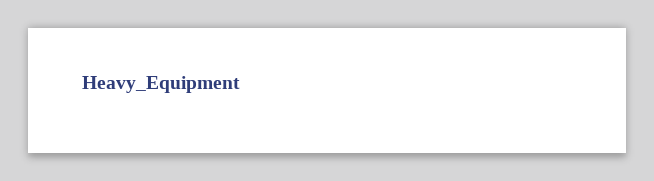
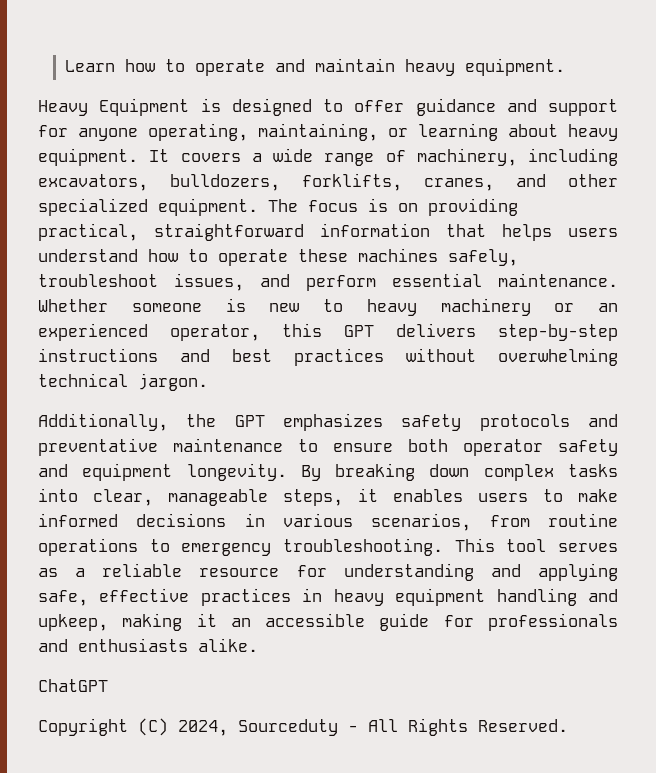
[82,76,240,93] Heavy_Equipment -> [64,58,565,76] [38,98,618,116] [38,123,618,141] [38,148,618,166] [38,173,618,191] [38,198,518,216] [38,223,618,241] [38,248,518,266] [38,273,618,291] [38,298,618,316] [38,323,618,341] [38,348,618,366] [38,373,208,391] [38,413,618,431] [38,438,618,456] [38,463,618,481] [38,488,618,506] [38,513,618,531] [38,538,618,556] [38,563,618,581] [38,588,619,606] [38,613,618,631] [38,638,258,652] [38,679,108,692] [38,718,568,736] Learn how to operate and maintain heavy equipment. // Heavy Equipment is designed to offer guidance and support for anyone operating, maintaining, or learning about heavy equipment. It covers a wide range of machinery, including excavators, bulldozers, forklifts, cranes, and other specialized equipment. The focus is on providing practical, straightforward information that helps users understand how to operate these machines safely, troubleshoot issues, and perform essential maintenance. Whether someone is new to heavy machinery or an experienced operator, this GPT delivers step-by-step instructions and best practices without overwhelming technical jargon. // Additionally, the GPT emphasizes safety protocols and preventative maintenance to ensure both operator safety and equipment longevity. By breaking down complex tasks into clear, manageable steps, it enables users to make informed decisions in various scenarios, from routine operations to emergency troubleshooting. This tool serves as a reliable resource for understanding and applying safe, effective practices in heavy equipment handling and upkeep, making it an accessible guide for professionals and enthusiasts alike. // ChatGPT // Copyright (C) 2024, Sourceduty - All Rights Reserved.

